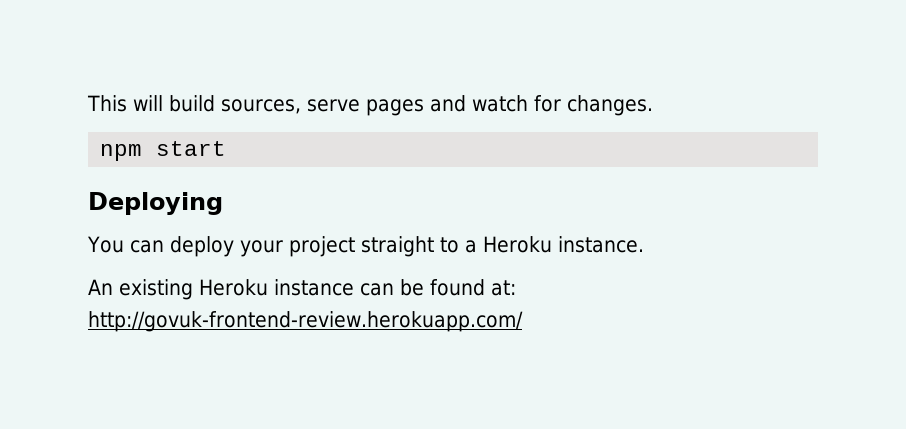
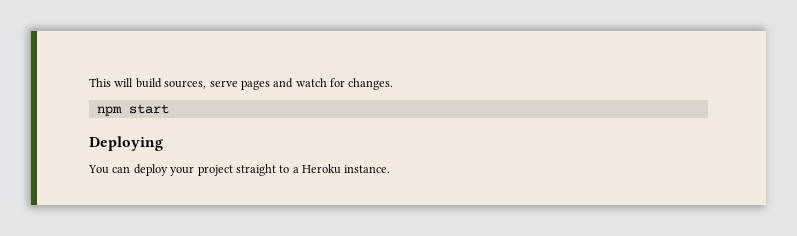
[88,279,516,300] [88,311,523,332] // An existing Heroku instance can be found at: http://govuk-frontend-review.herokuapp.com/ -> (391, 169) none

